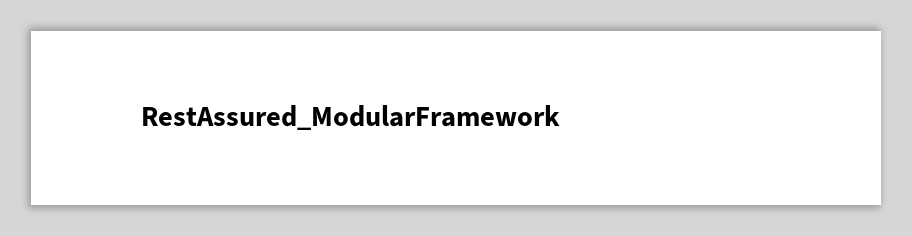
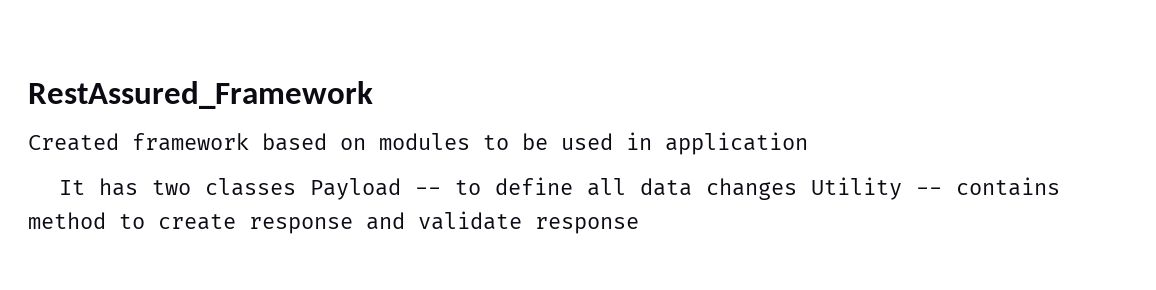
[141,105,560,130] RestAssured_ModularFramework -> [28,81,373,109] [28,132,808,155] [59,177,1060,200] [28,211,639,234] RestAssured_Framework // Created framework based on modules to be used in application // It has two classes Payload -- to define all data changes Utility -- contains method to create response and validate response

